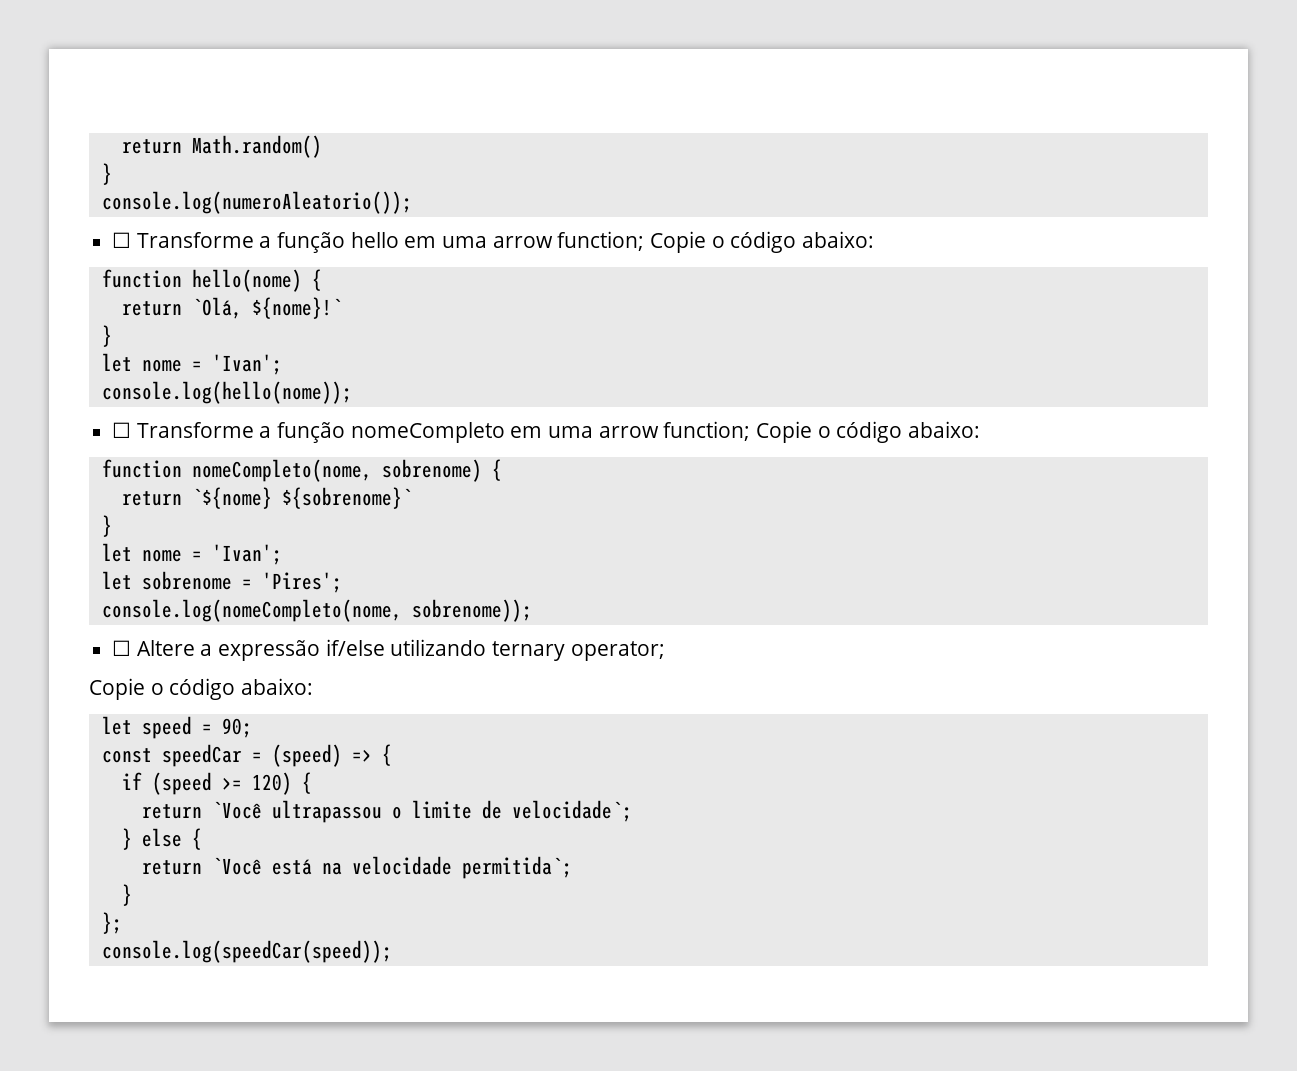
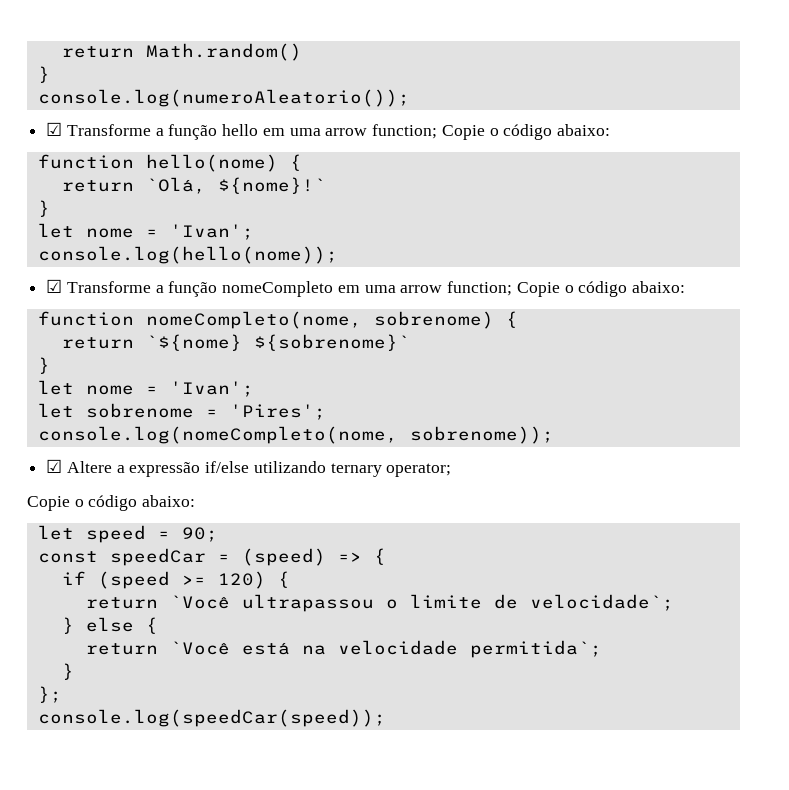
[112,232,132,248] ☐ -> [46,122,63,136] ☑
[112,422,132,438] ☐ -> [46,279,63,293] ☑
[112,640,132,656] ☐ -> [46,459,63,473] ☑

